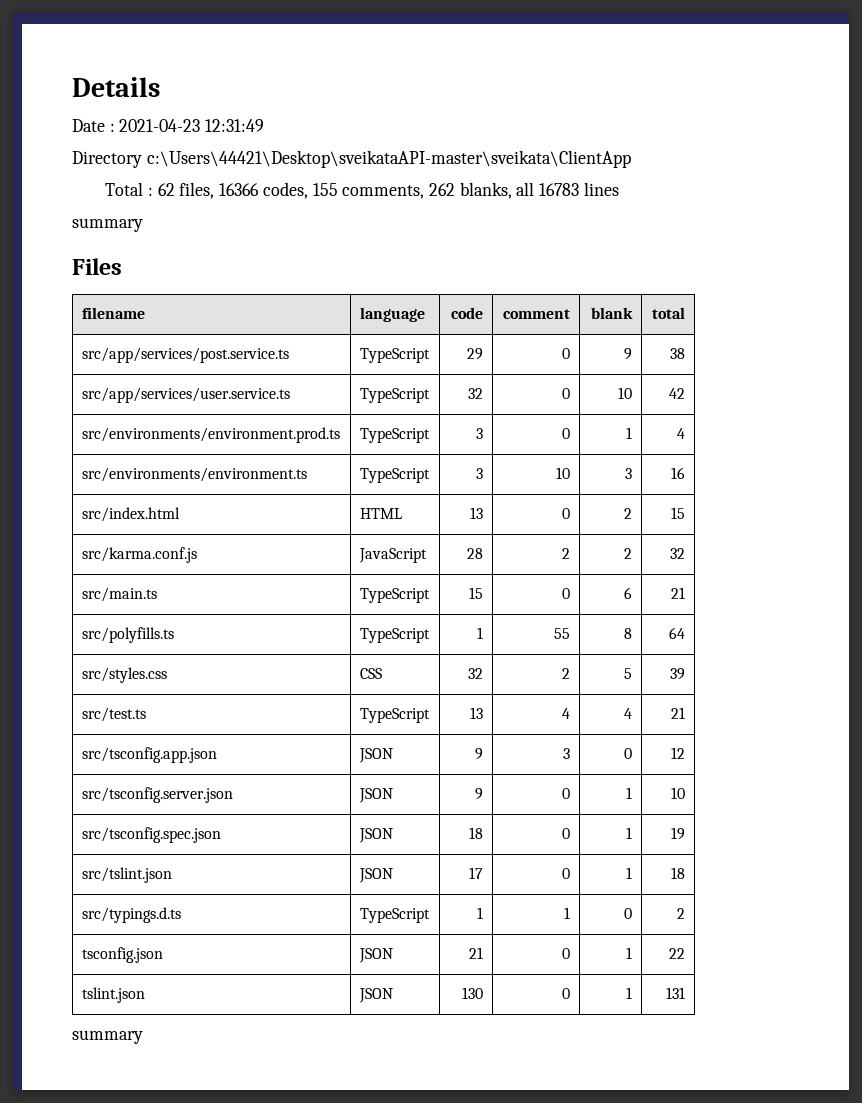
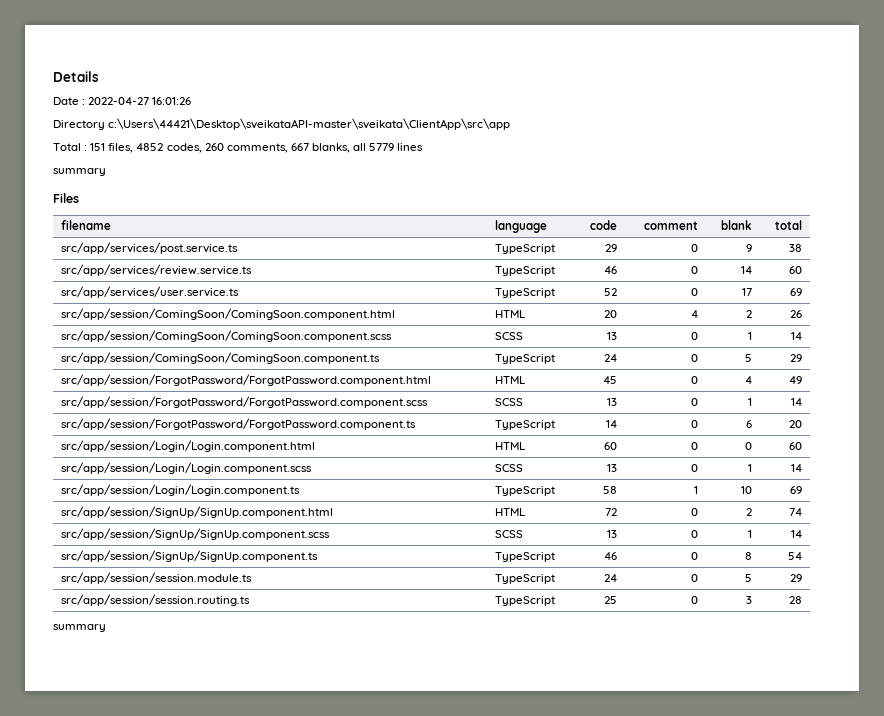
[119,119,265,132] 2021-04-23 12:31:49 -> [88,97,192,105] 2022-04-27 16:01:26
[146,150,631,168] c:\Users\44421\Desktop\sveikataAPI-master\sveikata\ClientApp -> [108,118,511,130] c:\Users\44421\Desktop\sveikataAPI-master\sveikata\ClientApp\src\app
[157,182,456,199] 62 files, 16366 codes, 155 comments, 262 -> [90,143,309,153] 151 files, 4852 codes, 260 comments, 667
[539,183,580,196] 16783 -> [369,143,395,151] 5779
(686, 353) none -> [61,264,253,276] [495,266,556,276] [603,266,617,274] [690,266,698,274] [740,266,752,274] [788,266,802,274] // src/app/services/review.service.ts | TypeScript | 46 | 0 | 14 | 60
[468,388,484,399] [562,388,571,399] [618,387,633,399] [669,388,686,399] [81,427,340,443] [359,428,430,443] [476,428,484,439] [562,428,571,439] [626,427,633,439] [677,428,686,439] [81,467,307,482] [359,468,430,483] [476,468,484,479] [556,467,571,479] [625,468,633,479] [671,467,686,479] [81,507,180,522] [359,508,402,519] [470,507,484,519] [562,508,571,519] [624,508,633,519] [671,507,686,519] [81,547,197,563] [358,548,427,563] [467,548,484,559] [562,548,571,559] [624,548,633,559] [670,548,686,559] [81,587,157,602] [359,588,430,603] [469,587,484,599] 32 | 0 | 10 | 42 // src/environments/environment.prod.ts | TypeScript | 3 | 0 | 1 | 4 // src/environments/environment.ts | TypeScript | 3 | 10 | 3 | 16 // src/index.html | HTML | 13 | 0 | 2 | 15 // src/karma.conf.js | JavaScript | 28 | 2 | 2 | 32 // src/main.ts | TypeScript | 15 -> [603,288,617,296] [690,288,698,296] [741,288,752,296] [789,288,802,296] [61,308,396,320] [495,310,526,318] [603,310,617,318] [690,310,698,318] [745,310,752,318] [789,310,802,318] [61,330,393,342] [495,332,524,340] [606,332,617,340] [690,332,698,340] [747,332,752,340] [790,332,802,340] [61,352,381,364] [495,354,556,364] [603,354,617,362] [690,354,698,362] [744,354,752,362] [789,354,802,362] [61,374,432,386] [495,376,526,384] [602,376,617,384] [690,376,698,384] [744,376,752,384] [788,376,802,384] [61,396,429,408] [495,398,524,406] [606,398,617,406] [690,398,698,406] [747,398,752,406] [790,398,802,406] [61,418,417,430] [495,420,556,430] [605,420,617,428] 52 | 0 | 17 | 69 // src/app/session/ComingSoon/ComingSoon.component.html | HTML | 20 | 4 | 2 | 26 // src/app/session/ComingSoon/ComingSoon.component.scss | SCSS | 13 | 0 | 1 | 14 // src/app/session/ComingSoon/ComingSoon.component.ts | TypeScript | 24 | 0 | 5 | 29 // src/app/session/ForgotPassword/ForgotPassword.component.html | HTML | 45 | 0 | 4 | 49 // src/app/session/ForgotPassword/ForgotPassword.component.scss | SCSS | 13 | 0 | 1 | 14 // src/app/session/ForgotPassword/ForgotPassword.component.ts | TypeScript | 14
[671,587,686,599] [81,627,174,643] [359,628,430,643] [477,627,484,639] [554,628,571,639] [624,628,633,639] [669,627,686,639] [81,667,167,683] [359,668,382,679] [468,668,484,679] [562,668,571,679] [624,668,633,679] [670,668,686,680] [81,707,146,722] [359,708,430,723] [470,707,484,719] [562,708,571,719] [624,708,633,719] [671,707,686,719] [81,747,217,763] [358,748,393,763] [475,748,484,760] [563,748,571,759] [624,748,633,759] [671,747,686,759] [81,787,233,803] [358,788,393,803] [475,788,484,800] [562,788,571,799] [626,787,633,799] [671,787,686,799] [81,827,221,843] [358,828,393,843] [469,827,484,839] [562,828,571,839] [626,827,633,839] [671,827,686,840] [81,867,172,883] [358,868,393,883] [469,867,484,879] [562,868,571,879] [626,867,633,879] [671,867,686,879] [81,907,181,923] [359,908,430,923] [477,907,484,919] [564,907,571,919] [624,908,633,919] [677,908,686,919] [81,947,163,963] [358,948,393,963] [469,947,484,959] [562,948,571,959] [626,947,633,959] [669,948,686,959] [81,987,145,1003] [358,988,393,1003] [462,987,484,999] [562,988,571,999] [626,987,633,999] [666,987,686,999] 21 // src/polyfills.ts | TypeScript | 1 | 55 | 8 | 64 // src/styles.css | CSS | 32 | 2 | 5 | 39 // src/test.ts | TypeScript | 13 | 4 | 4 | 21 // src/tsconfig.app.json | JSON | 9 | 3 | 0 | 12 // src/tsconfig.server.json | JSON | 9 | 0 | 1 | 10 // src/tsconfig.spec.json | JSON | 18 | 0 | 1 | 19 // src/tslint.json | JSON | 17 | 0 | 1 | 18 // src/typings.d.ts | TypeScript | 1 | 1 | 0 | 2 // tsconfig.json | JSON | 21 | 0 | 1 | 22 // tslint.json | JSON | 130 | 0 | 1 | 131 -> [788,420,802,428] [61,440,316,452] [495,442,526,450] [603,442,617,450] [690,442,698,450] [744,442,752,450] [788,442,802,450] [61,462,313,474] [495,464,524,472] [606,464,617,472] [690,464,698,472] [747,464,752,472] [790,464,802,472] [61,484,301,496] [495,486,556,496] [602,486,617,494] [693,486,698,494] [740,486,752,494] [789,486,802,494] [61,506,334,518] [495,508,526,516] [604,508,617,516] [690,508,698,516] [745,508,752,516] [788,508,802,516] [61,528,331,540] [495,530,524,538] [606,530,617,538] [690,530,698,538] [747,530,752,538] [790,530,802,538] [61,550,319,562] [495,552,556,562] [603,552,617,560] [690,552,698,560] [744,552,752,560] [787,552,802,560] [61,572,253,584] [495,574,556,584] [603,574,617,582] [690,574,698,582] [744,574,752,582] [789,574,802,582] [61,594,251,606] [495,596,556,606] [603,596,617,604] [690,596,698,604] [745,596,752,604] [788,596,802,604] 20 // src/app/session/Login/Login.component.html | HTML | 60 | 0 | 0 | 60 // src/app/session/Login/Login.component.scss | SCSS | 13 | 0 | 1 | 14 // src/app/session/Login/Login.component.ts | TypeScript | 58 | 1 | 10 | 69 // src/app/session/SignUp/SignUp.component.html | HTML | 72 | 0 | 2 | 74 // src/app/session/SignUp/SignUp.component.scss | SCSS | 13 | 0 | 1 | 14 // src/app/session/SignUp/SignUp.component.ts | TypeScript | 46 | 0 | 8 | 54 // src/app/session/session.module.ts | TypeScript | 24 | 0 | 5 | 29 // src/app/session/session.routing.ts | TypeScript | 25 | 0 | 3 | 28

